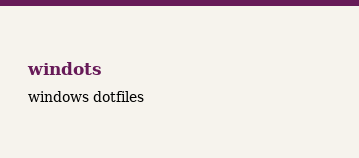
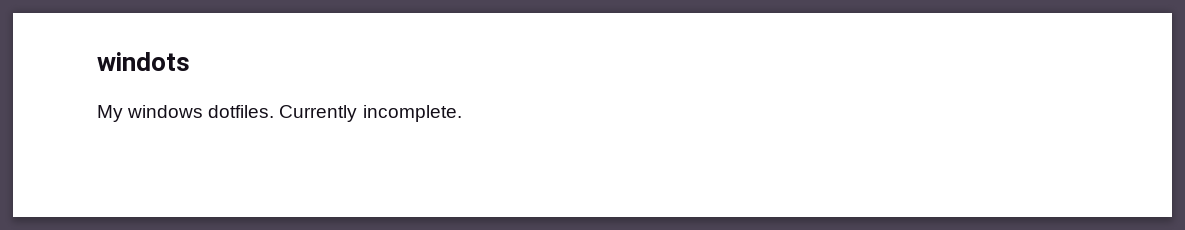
[28,91,144,102] windows dotfiles -> [97,105,462,122] My windows dotfiles. Currently incomplete.

